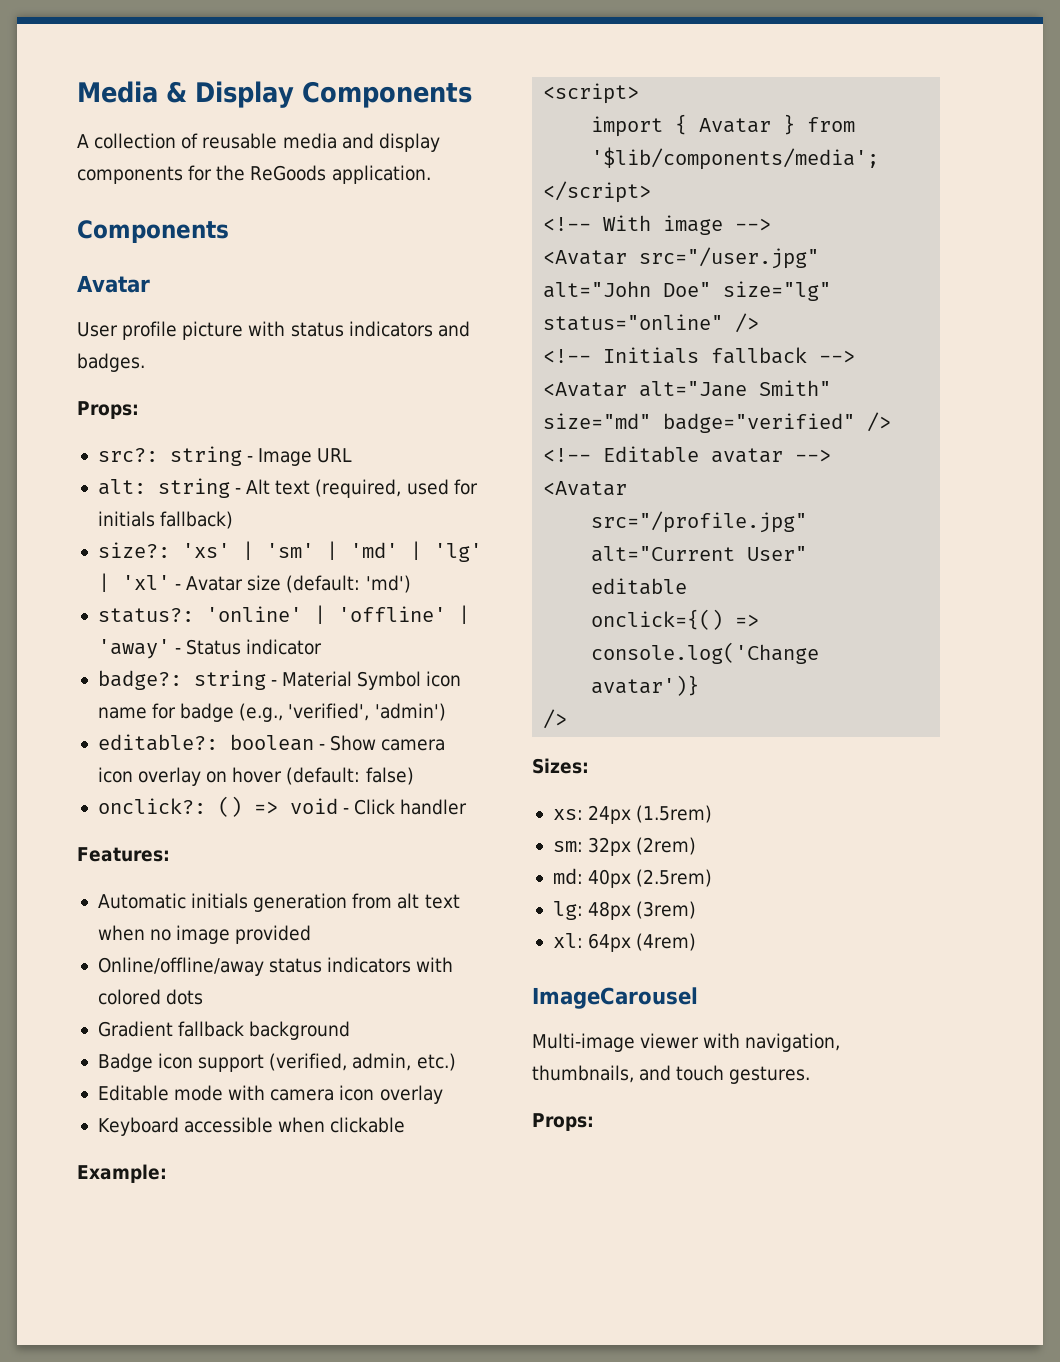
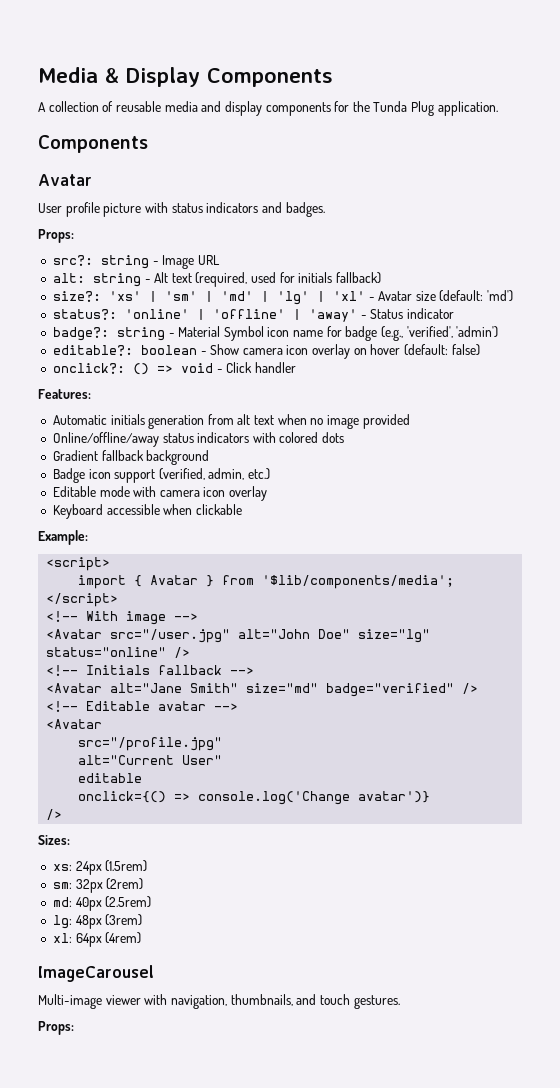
[250,165,327,181] ReGoods -> [373,101,435,116] Tunda Plug

